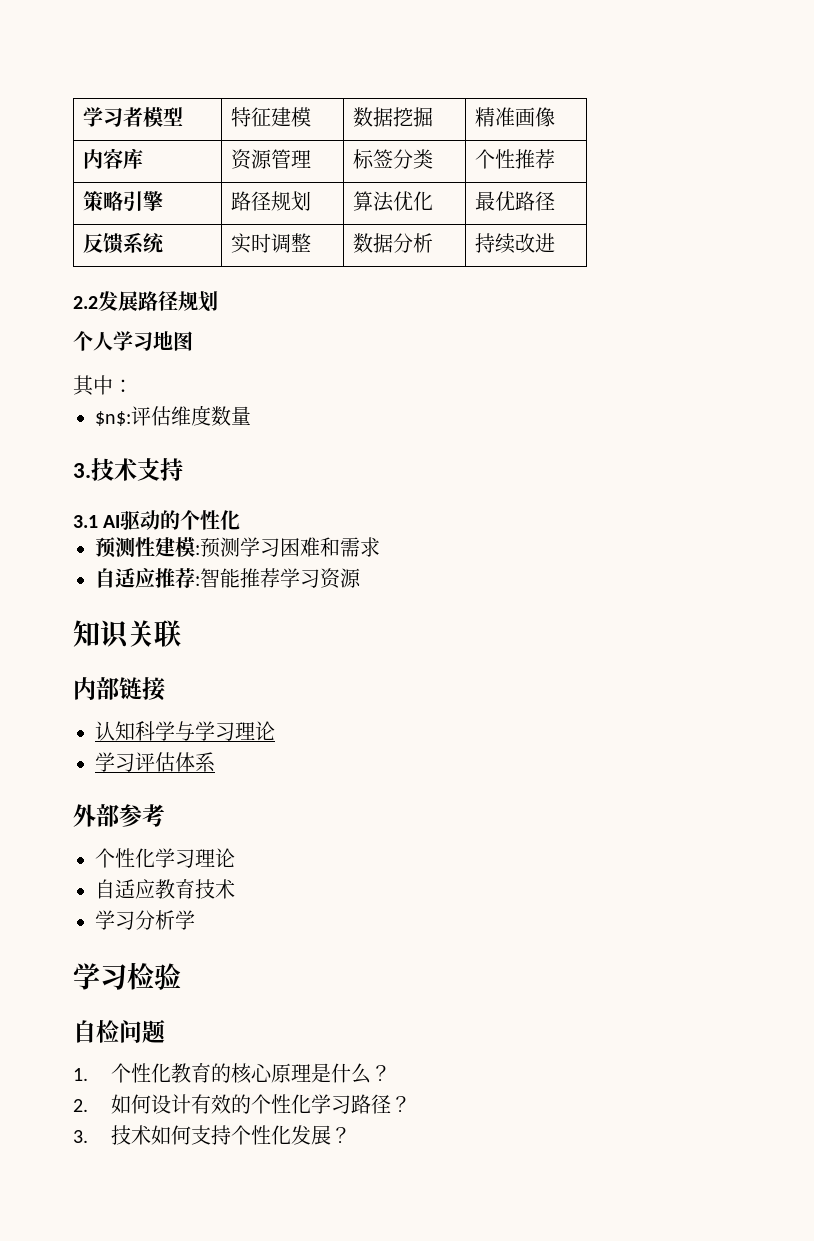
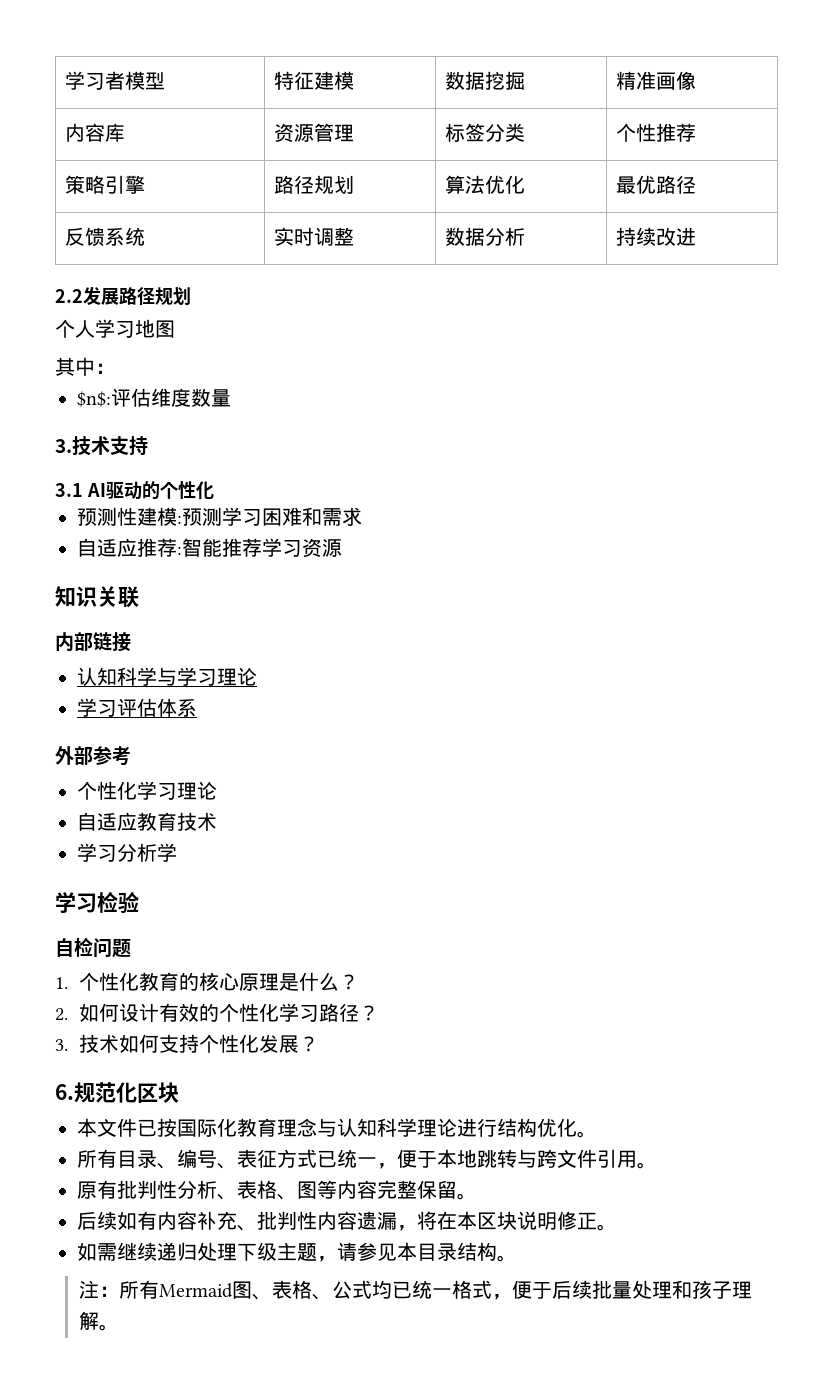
(351, 1135) none -> [55,1082,179,1103] [77,1118,597,1138] [77,1149,657,1169] [77,1180,477,1200] [77,1211,617,1231] [77,1242,517,1262] [79,1280,753,1300] [79,1311,120,1331] // 6.规范化区块 // 本文件已按国际化教育理念与认知科学理论进行结构优化。 // 所有目录、编号、表征方式已统一，便于本地跳转与跨文件引用。 // 原有批判性分析、表格、图等内容完整保留。 // 后续如有内容补充、批判性内容遗漏，将在本区块说明修正。 // 如需继续递归处理下级主题，请参见本目录结构。 // 注：所有Mermaid图、表格、公式均已统一格式，便于后续批量处理和孩子理解。

